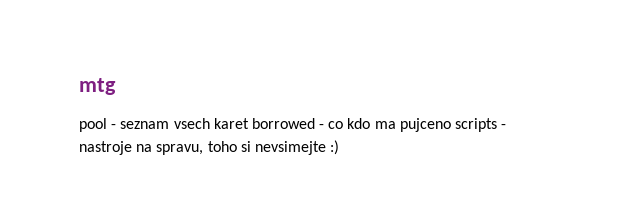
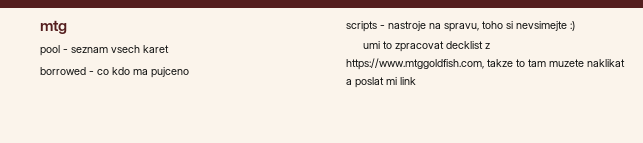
(249, 123) none -> (169, 49) //
(451, 125) none -> (189, 72) //
(340, 147) none -> [363,41,491,52] [346,58,625,70] [346,77,416,88] // umi to zpracovat decklist z https://www.mtggoldfish.com, takze to tam muzete naklikat a poslat mi link

